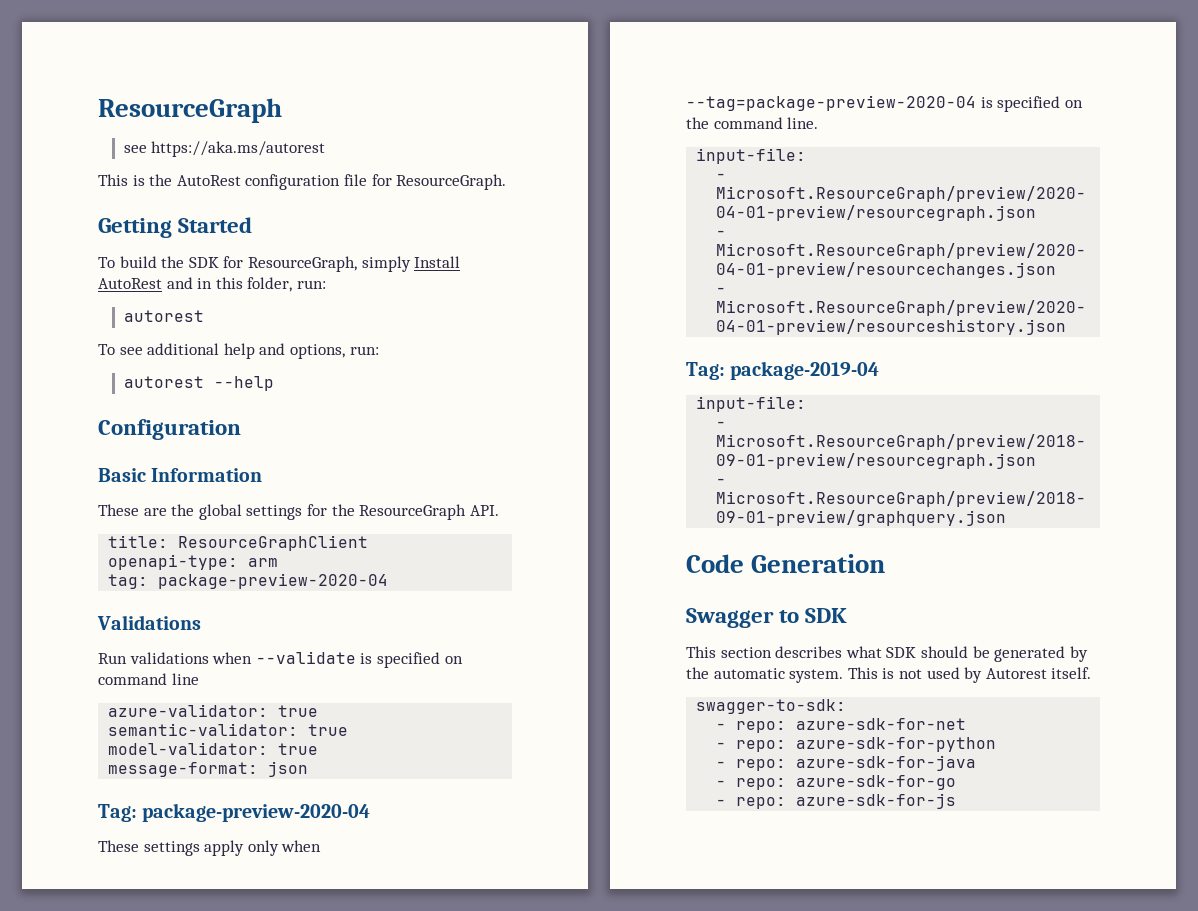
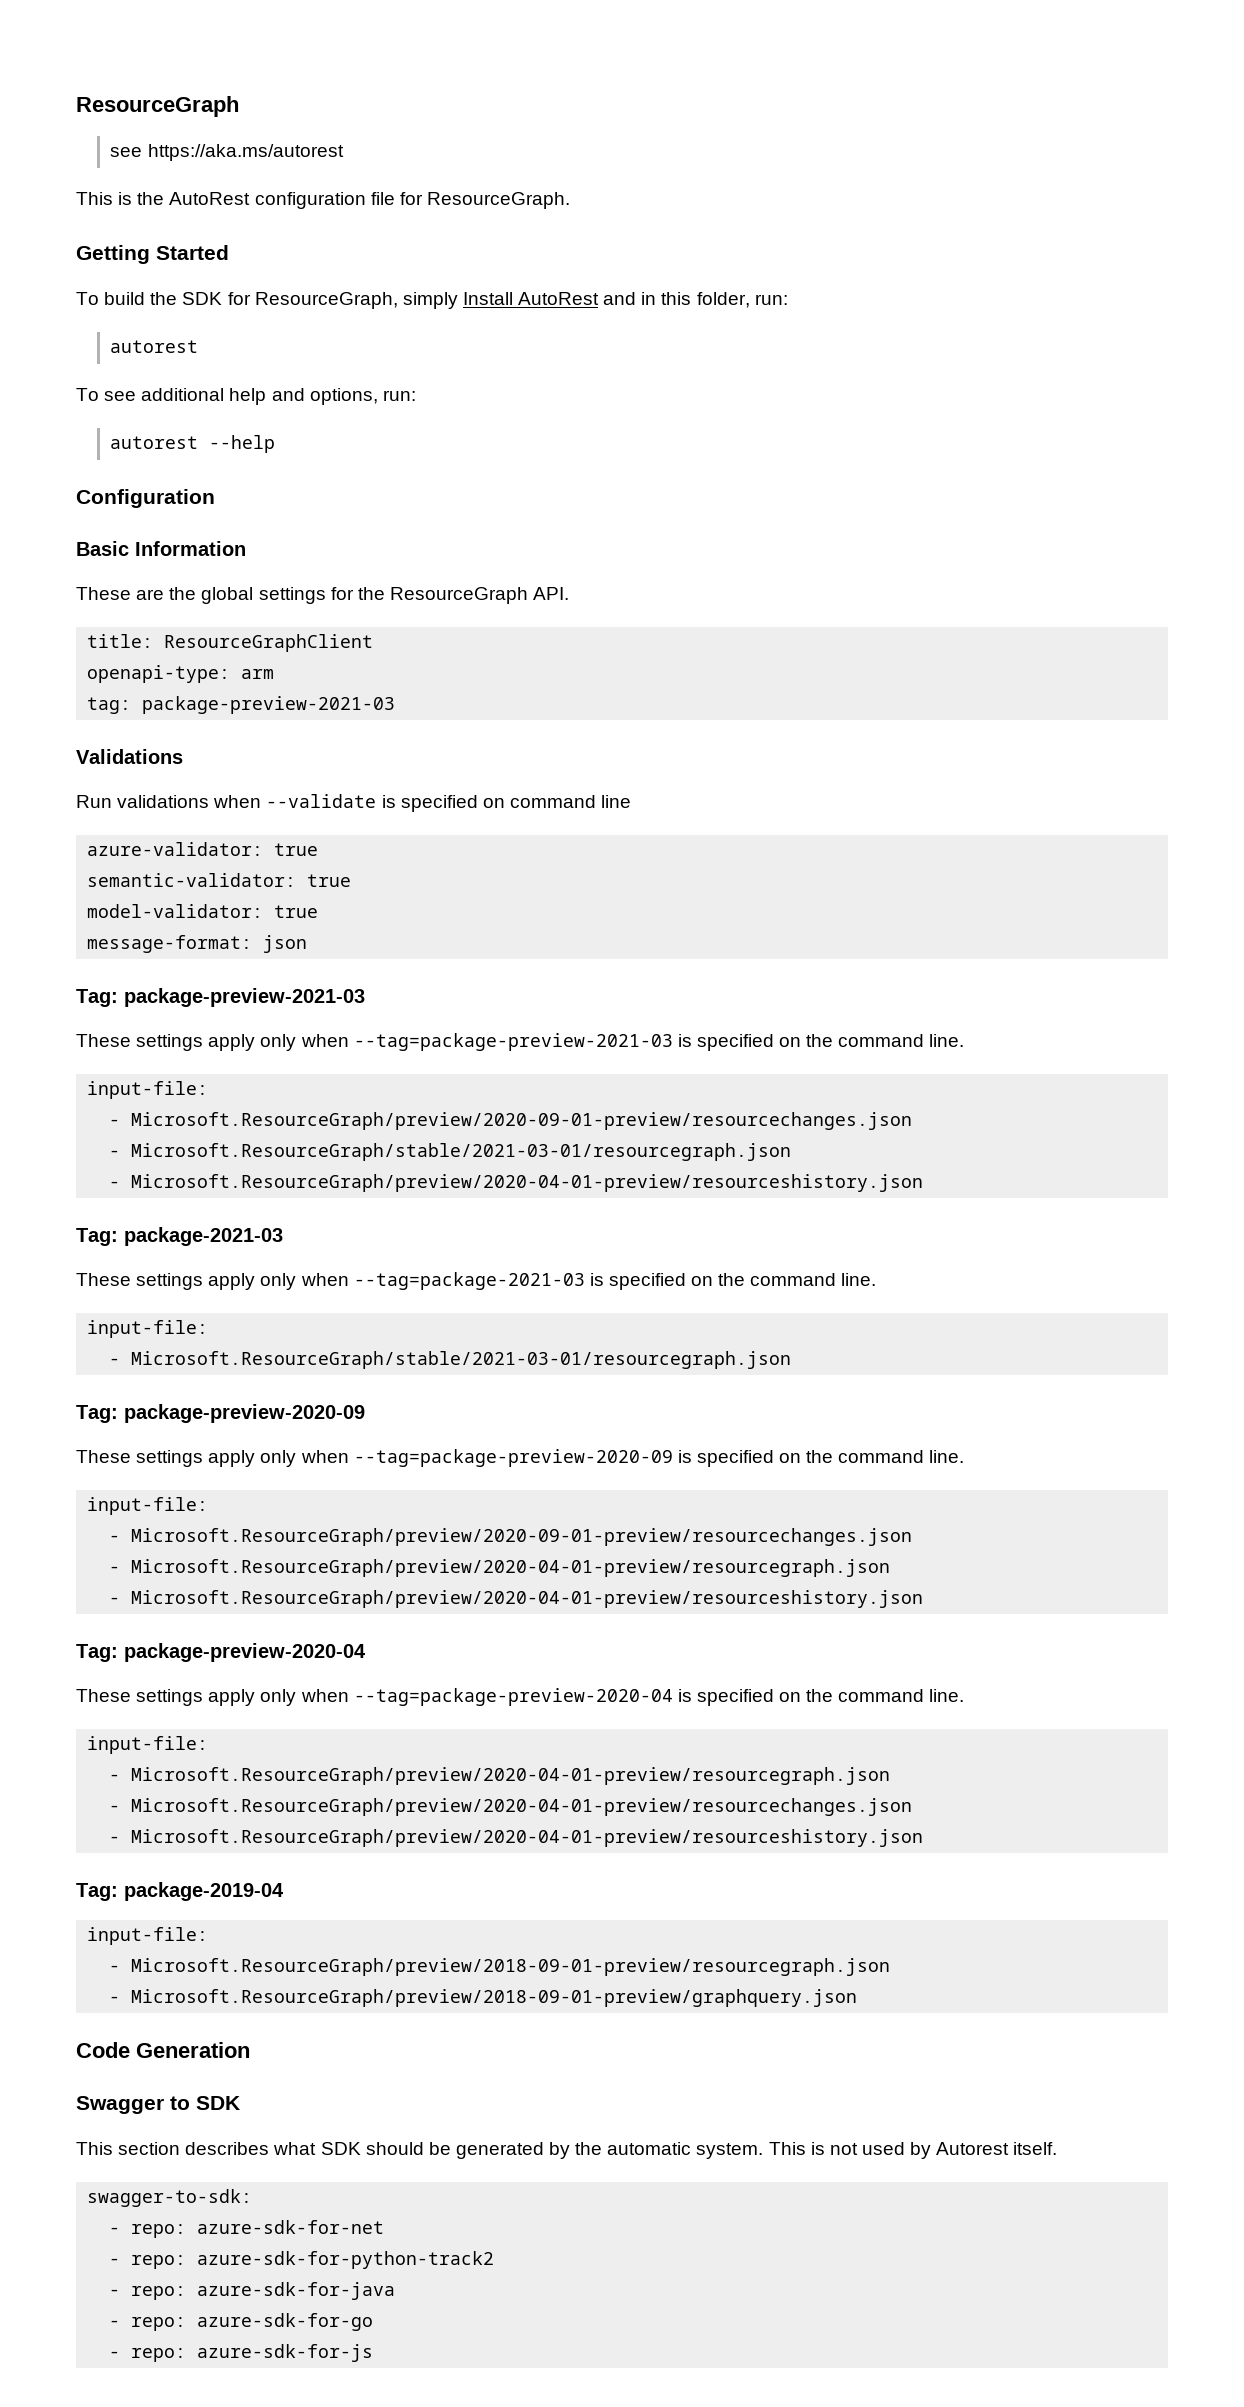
[158,573,389,589] package-preview-2020-04 -> [142,696,396,714] package-preview-2021-03
(309, 769) none -> [76,988,365,1007] [76,1033,965,1051] [87,1081,209,1099] [109,1112,913,1130] [109,1143,792,1161] [109,1174,924,1192] [76,1227,283,1246] [76,1272,877,1290] [87,1320,209,1338] [109,1351,792,1369] [76,1404,365,1423] [76,1449,965,1467] [87,1497,209,1515] [109,1528,913,1546] [109,1559,891,1577] [109,1590,924,1608] // Tag: package-preview-2021-03 // These settings apply only when --tag=package-preview-2021-03 is specified on the command line. // input-file: // - Microsoft.ResourceGraph/preview/2020-09-01-preview/resourcechanges.json // - Microsoft.ResourceGraph/stable/2021-03-01/resourcegraph.json // - Microsoft.ResourceGraph/preview/2020-04-01-preview/resourceshistory.json // Tag: package-2021-03 // These settings apply only when --tag=package-2021-03 is specified on the command line. // input-file: // - Microsoft.ResourceGraph/stable/2021-03-01/resourcegraph.json // Tag: package-preview-2020-09 // These settings apply only when --tag=package-preview-2020-09 is specified on the command line. // input-file: // - Microsoft.ResourceGraph/preview/2020-09-01-preview/resourcechanges.json // - Microsoft.ResourceGraph/preview/2020-04-01-preview/resourcegraph.json // - Microsoft.ResourceGraph/preview/2020-04-01-preview/resourceshistory.json
[796,737,997,752] azure-sdk-for-python -> [197,2251,495,2269] azure-sdk-for-python-track2

